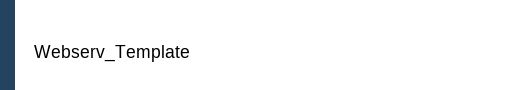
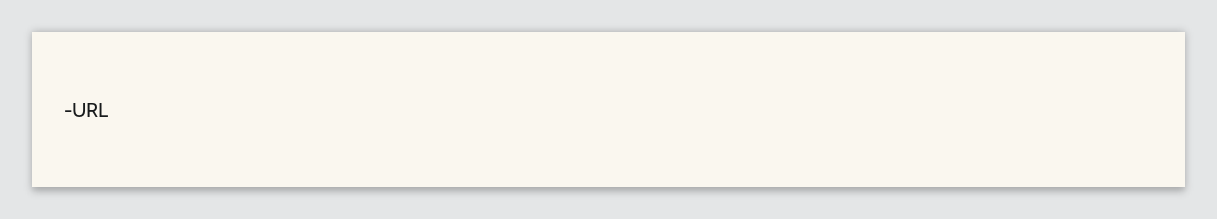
[34,45,190,62] Webserv_Template -> [64,103,108,117] -URL

